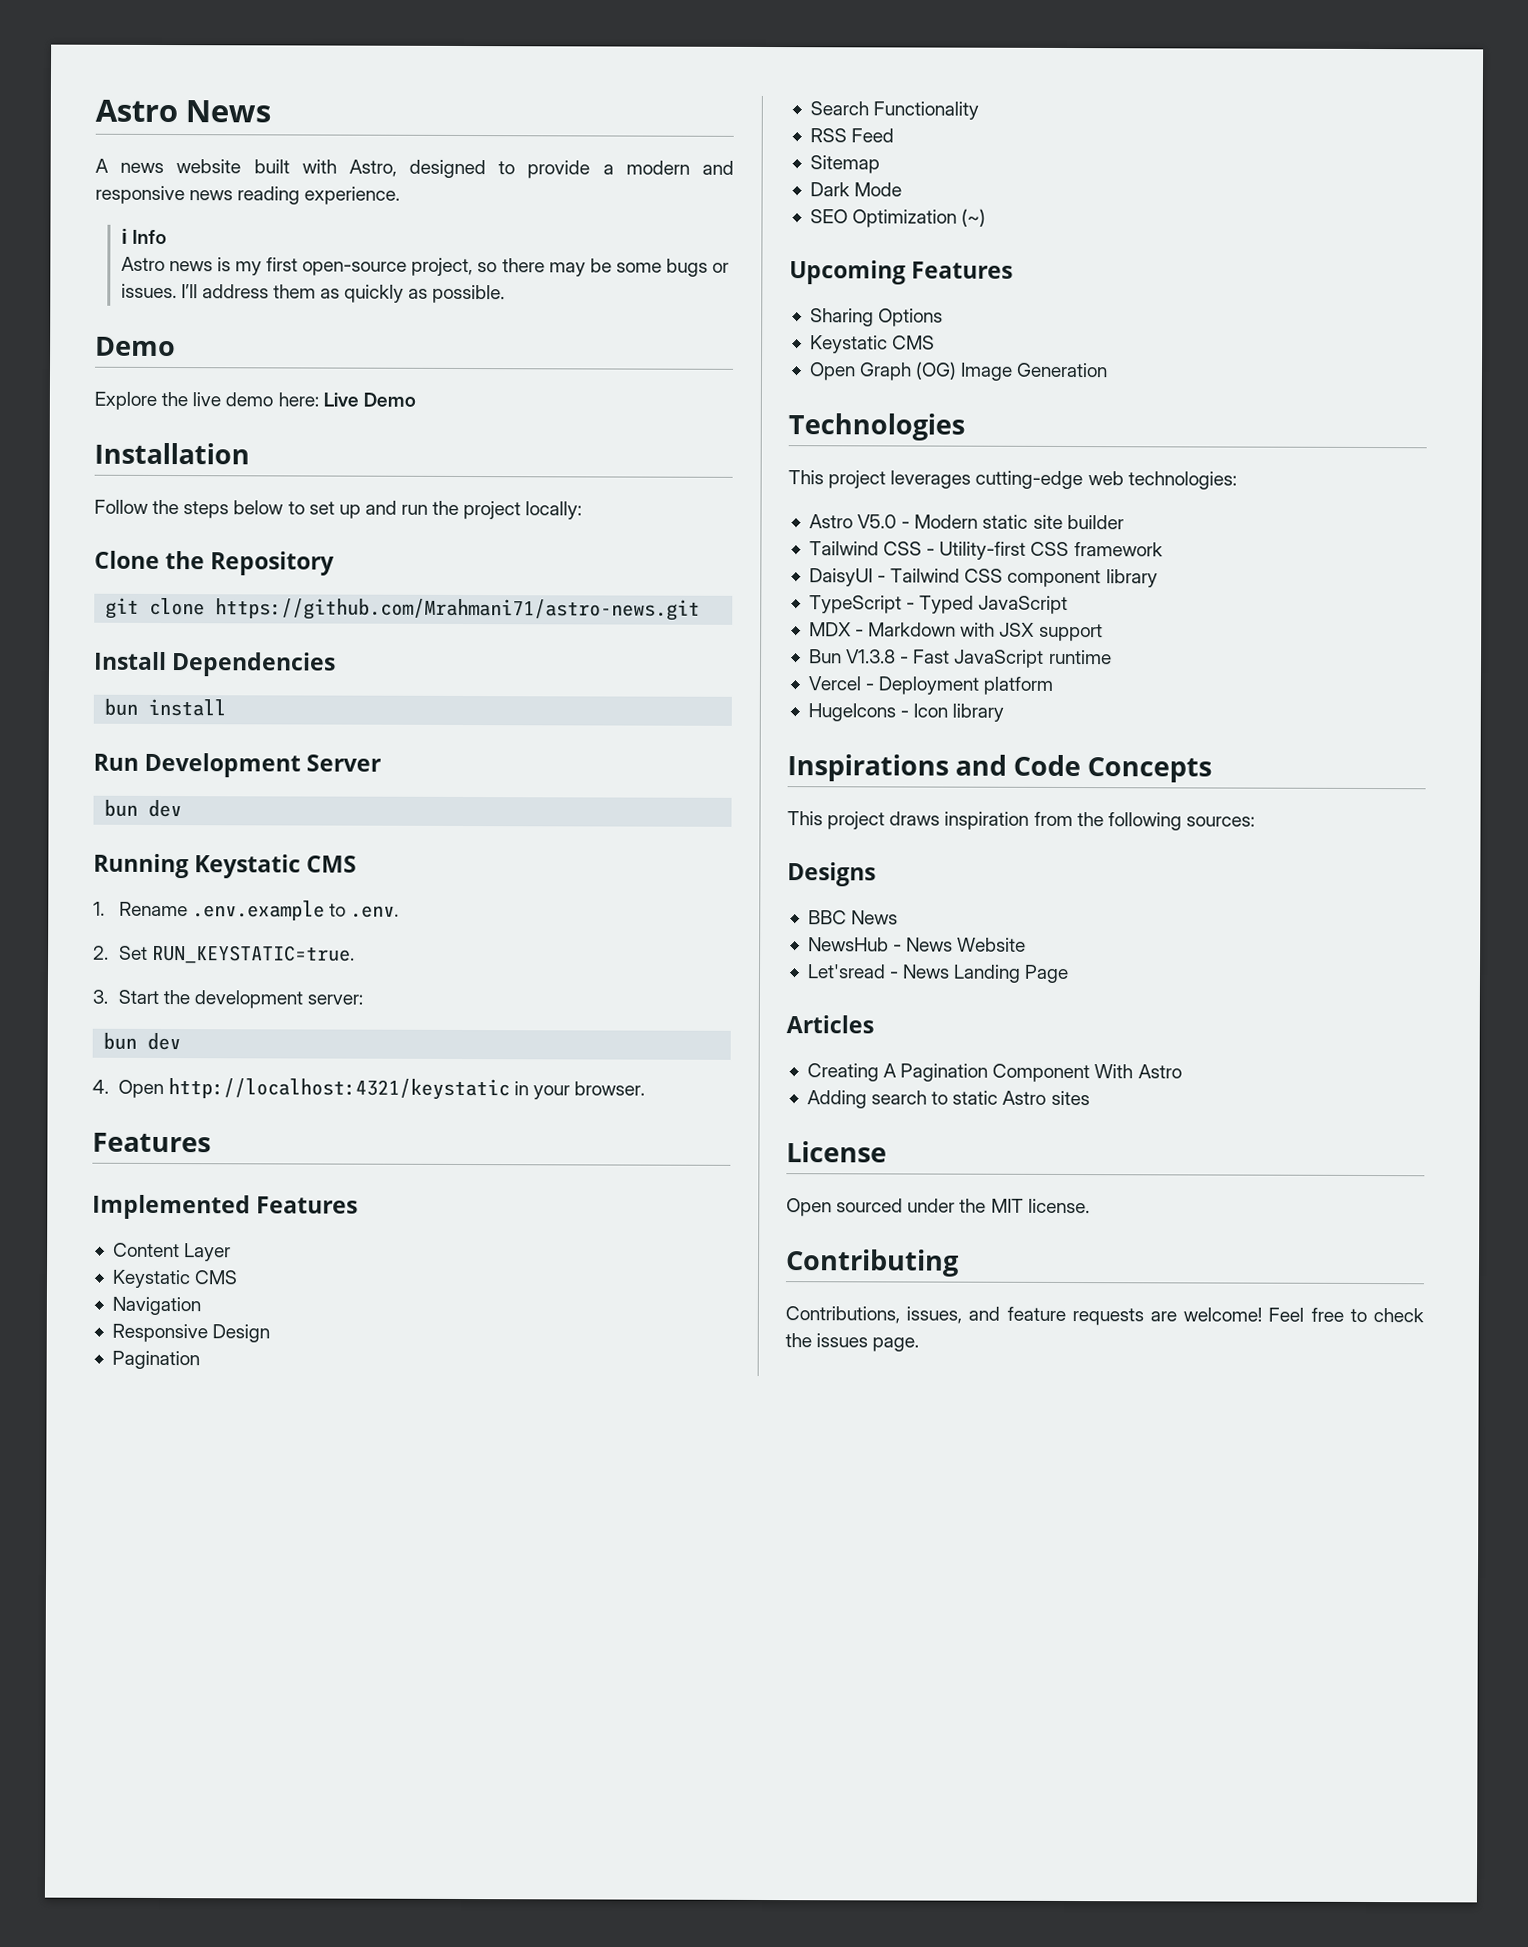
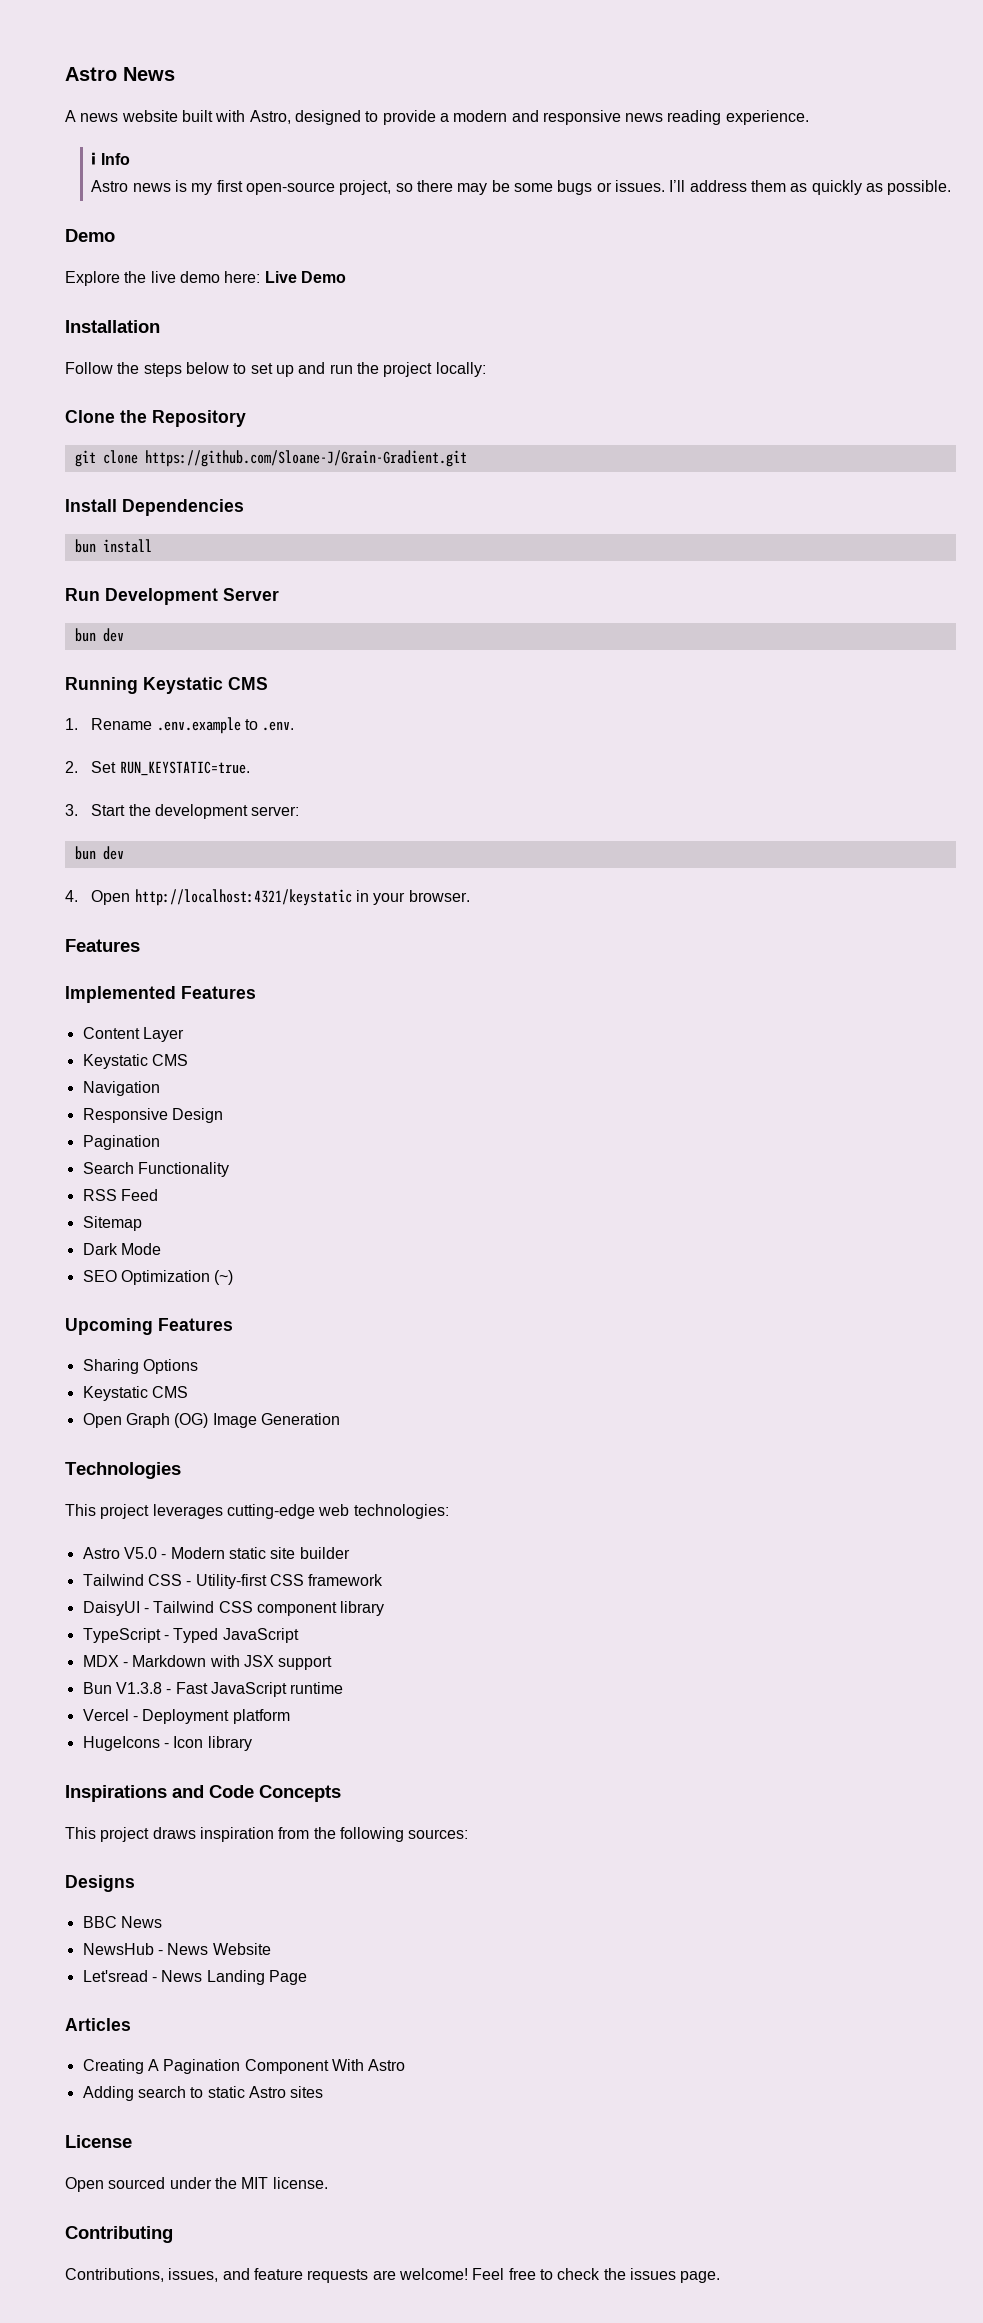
[215,598,701,621] https://github.com/Mrahmani71/astro-news.git -> [144,450,467,467] https://github.com/Sloane-J/Grain-Gradient.git

